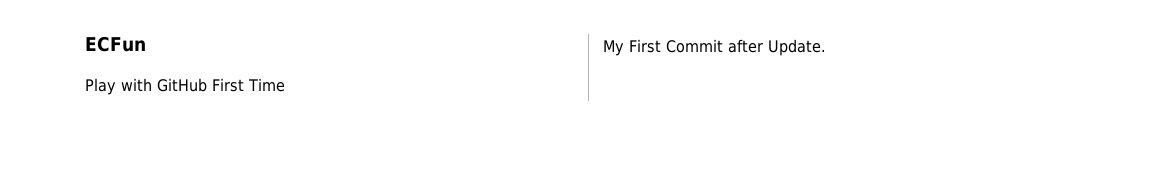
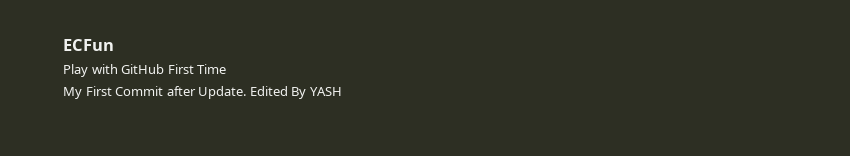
(826, 47) none -> [249,86,342,99] Edited By YASH

